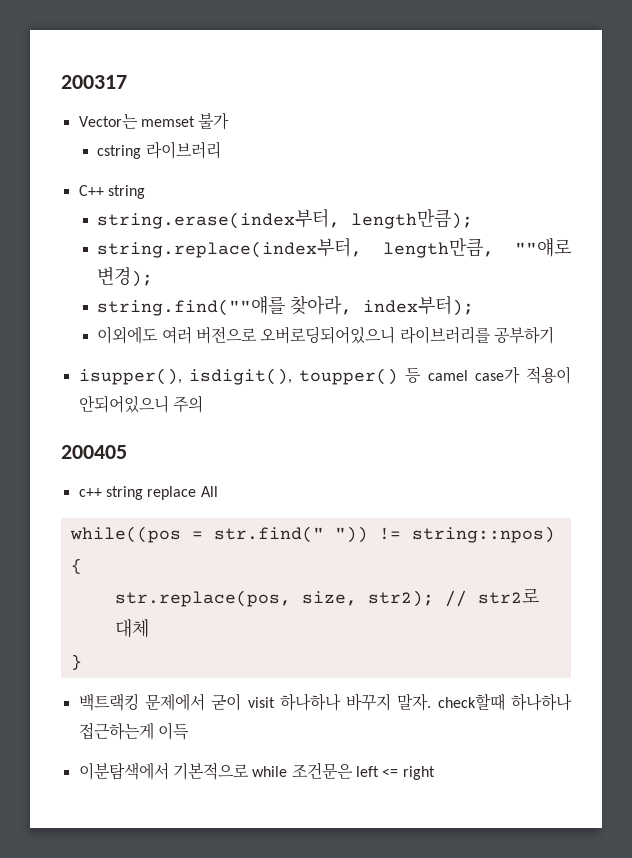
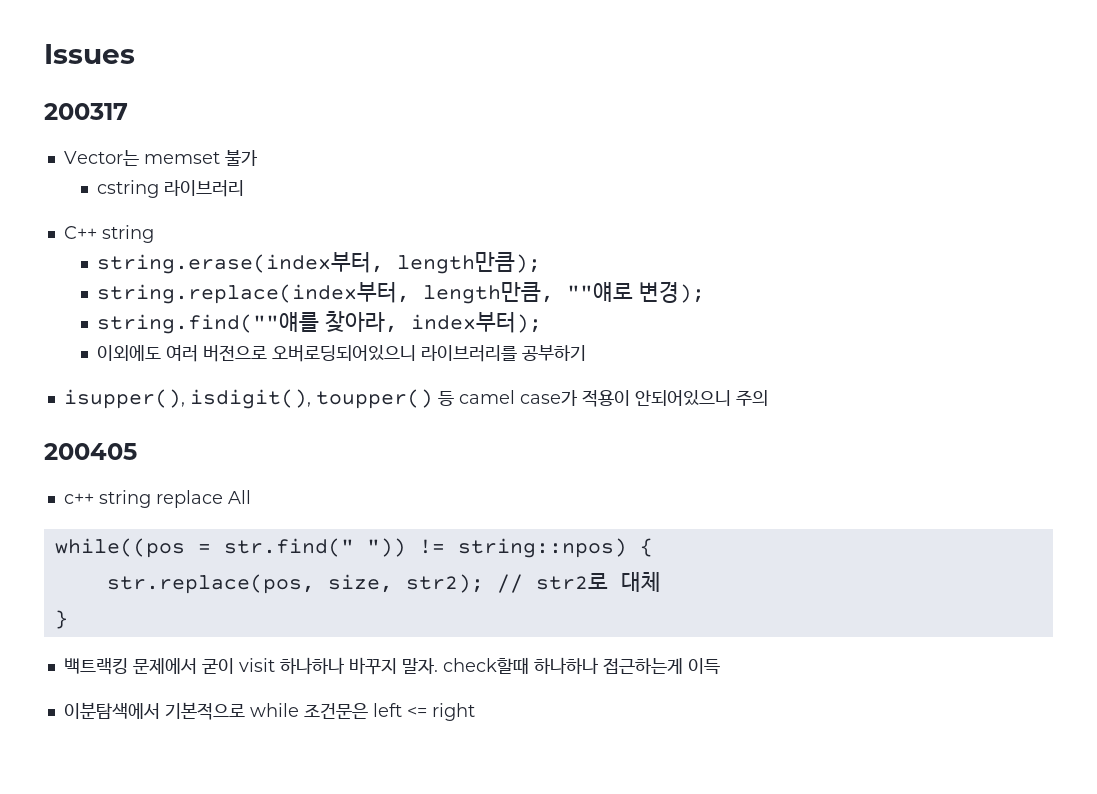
(61, 82) none -> [44,44,135,64] Issues //

